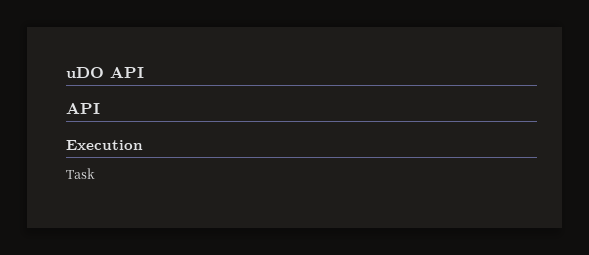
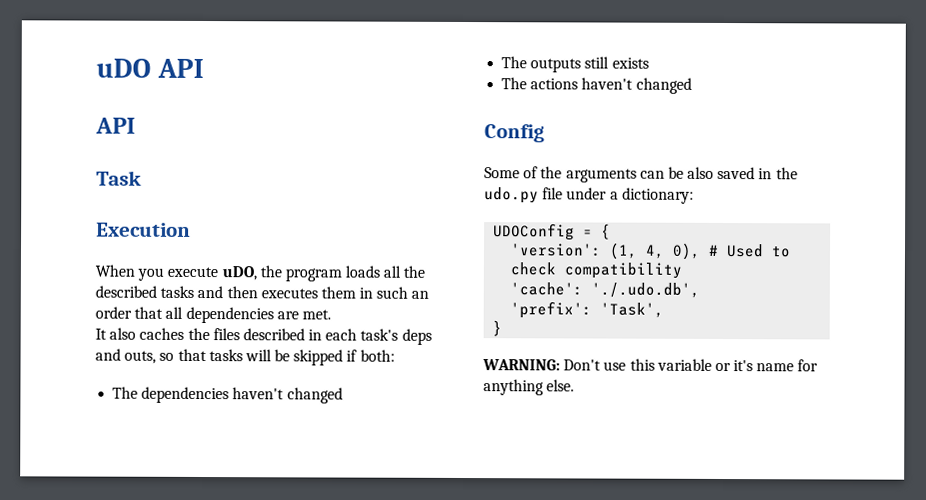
(100, 108) none -> [96,170,142,186] // Task
[66,168,95,179] Task -> [95,264,426,282] [95,285,430,299] [95,306,331,324] [95,327,432,345] [95,348,395,366] [112,386,343,404] [501,56,649,73] [501,77,692,94] [484,124,545,143] [484,166,798,183] [484,187,694,204] [493,223,612,241] [510,242,792,260] [510,262,683,279] [510,282,701,298] [510,301,665,319] [492,320,503,337] [482,358,819,372] [483,379,575,396] When you execute uDO, the program loads all the described tasks and then executes them in such an order that all dependencies are met. // It also caches the files described in each task's deps and outs, so that tasks will be skipped if both: // The dependencies haven't changed // The outputs still exists // The actions haven't changed // Config // Some of the arguments can be also saved in the udo.py file under a dictionary: // UDOConfig = { // 'version': (1, 4, 0), # Used to check compatibility // 'cache': './.udo.db', // 'prefix': 'Task', // } // WARNING: Don't use this variable or it's name for anything else.

